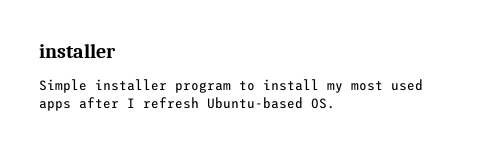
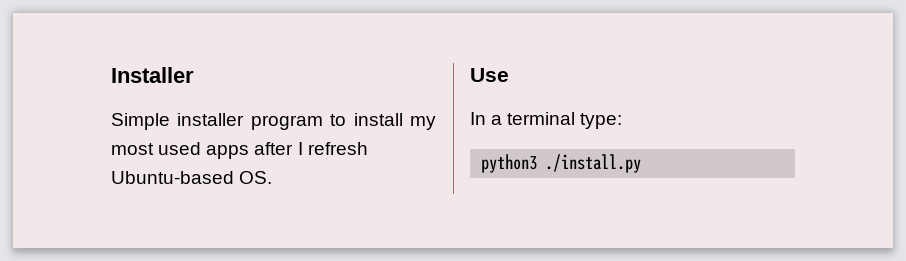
[39,43,116,58] installer -> [111,67,194,83] Installer
(335, 103) none -> [470,68,509,82] [470,112,623,129] [481,154,642,173] // Use // In a terminal type: // python3 ./install.py

